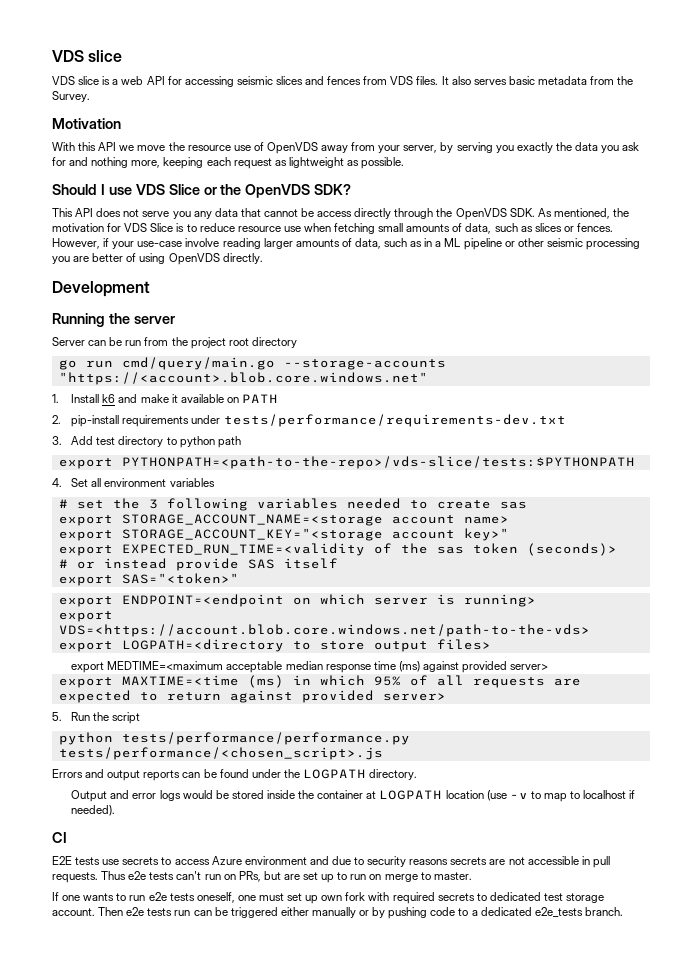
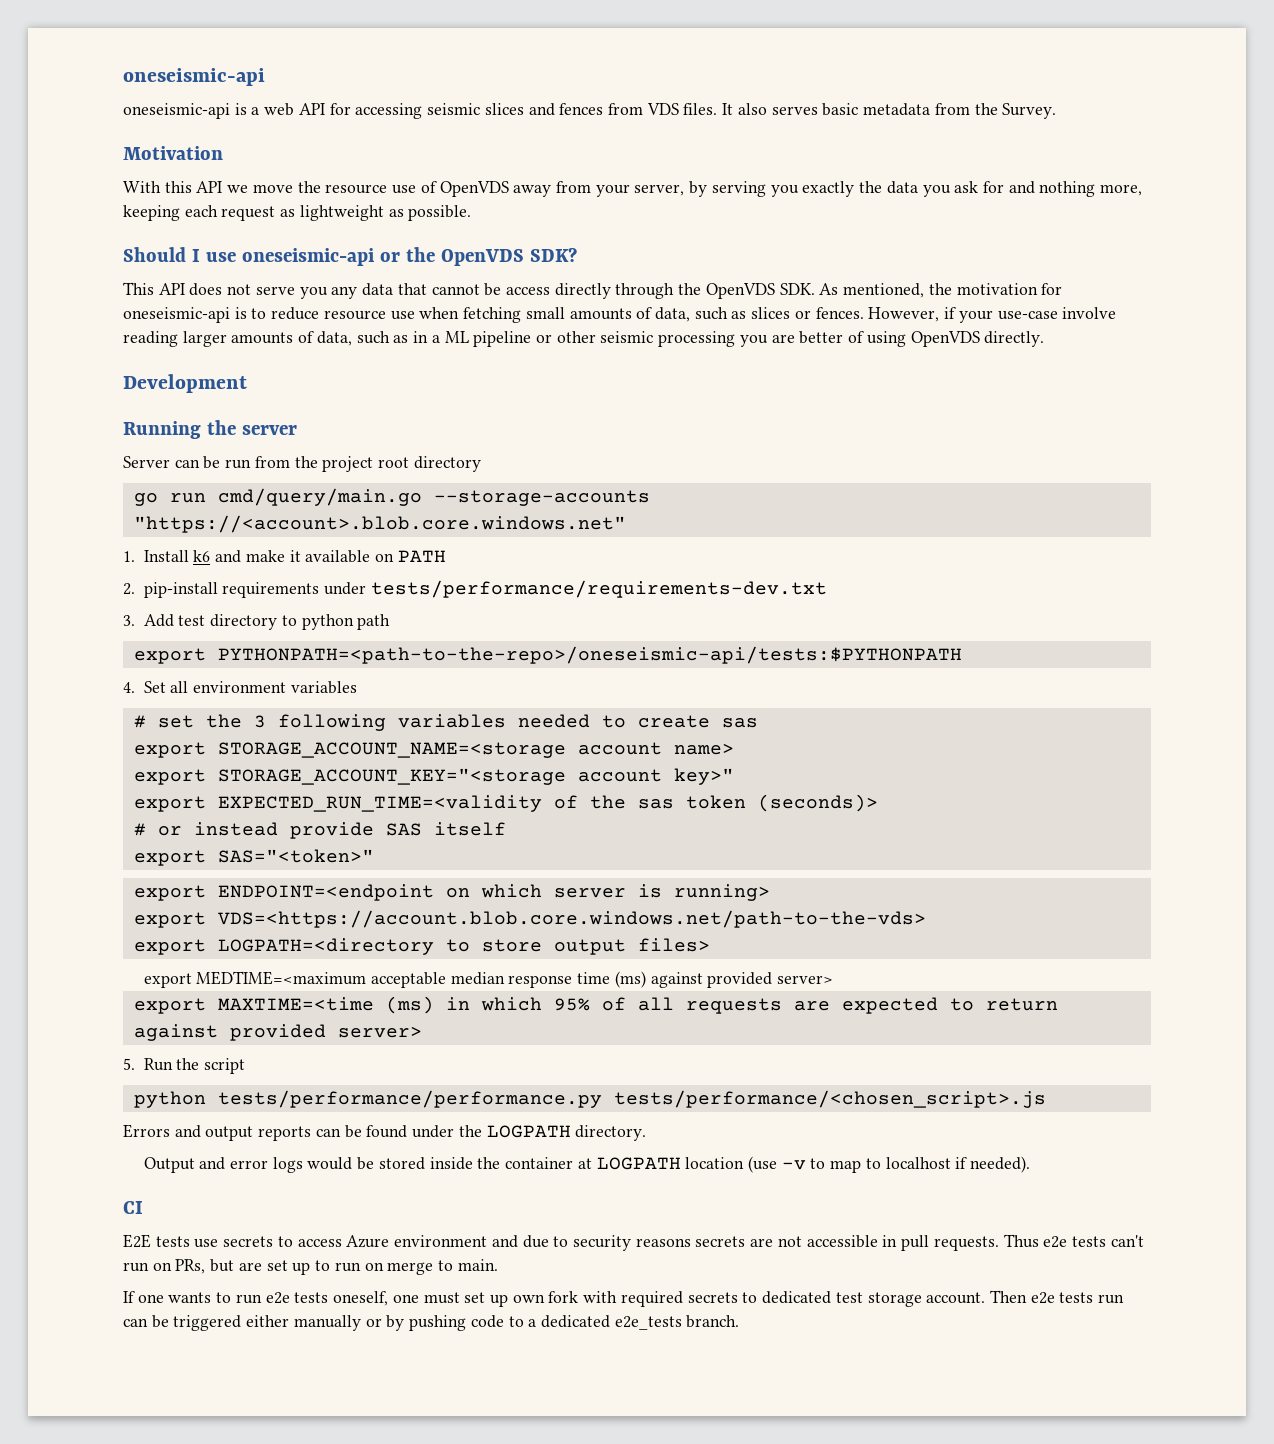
[52,50,123,62] [52,76,100,85] VDS slice // VDS slice -> [123,68,265,86] [123,103,230,119] oneseismic-api // oneseismic-api
[135,184,200,195] VDS Slice -> [241,248,374,266] oneseismic-api
[124,223,174,232] VDS Slice -> [123,307,230,323] oneseismic-api
[121,456,635,469] PYTHONPATH=<path-to-the-repo>/vds-slice/tests:$PYTHONPATH -> [217,646,962,664] PYTHONPATH=<path-to-the-repo>/oneseismic-api/tests:$PYTHONPATH
[433,872,472,880] master. -> [457,1259,498,1271] main.

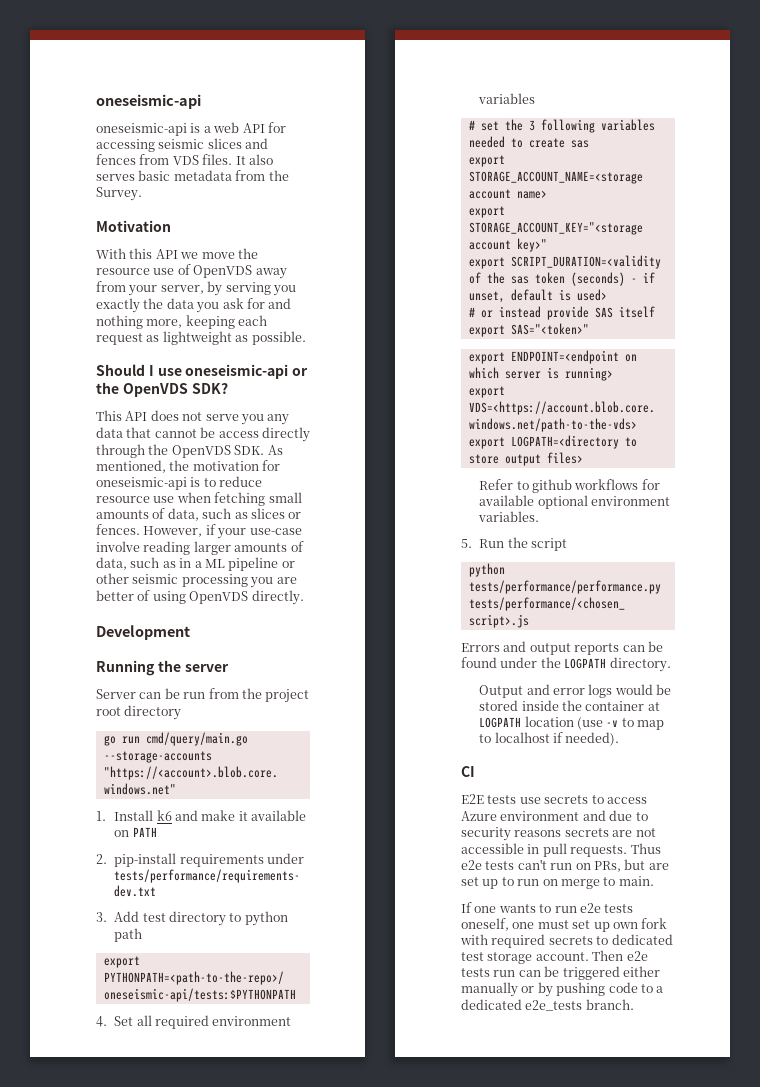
(189, 687) none -> [155,1015,210,1029] required
[217,795,542,812] EXPECTED_RUN_TIME=<validity -> [510,255,661,269] SCRIPT_DURATION=<validity
[757,794,878,812] (seconds)> -> [570,272,655,286] [468,289,607,303] (seconds) - if unset, default is used>
[143,971,834,988] [133,996,1058,1014] [133,1024,422,1041] export MEDTIME=<maximum acceptable median response time (ms) against provided server> // export MAXTIME=<time (ms) in which 95% of all requests are expected to return against provided server> -> [479,479,660,493] [479,495,671,509] [478,511,540,522] Refer to github workflows for available optional environment variables.

